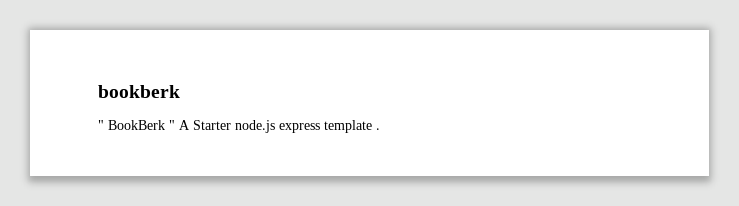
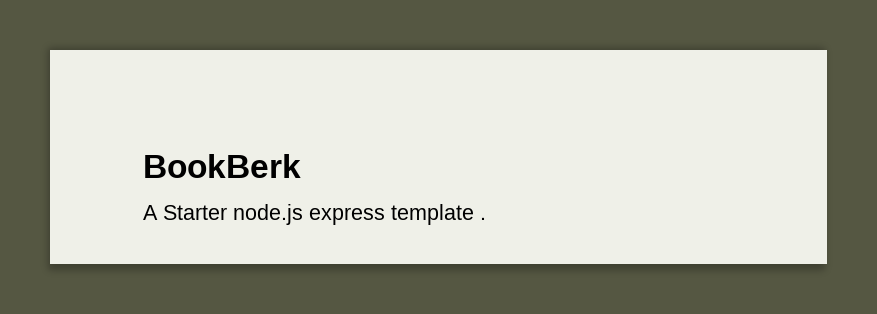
[98,85,180,98] [98,120,175,130] bookberk // " BookBerk " -> [143,154,301,178] BookBerk //

